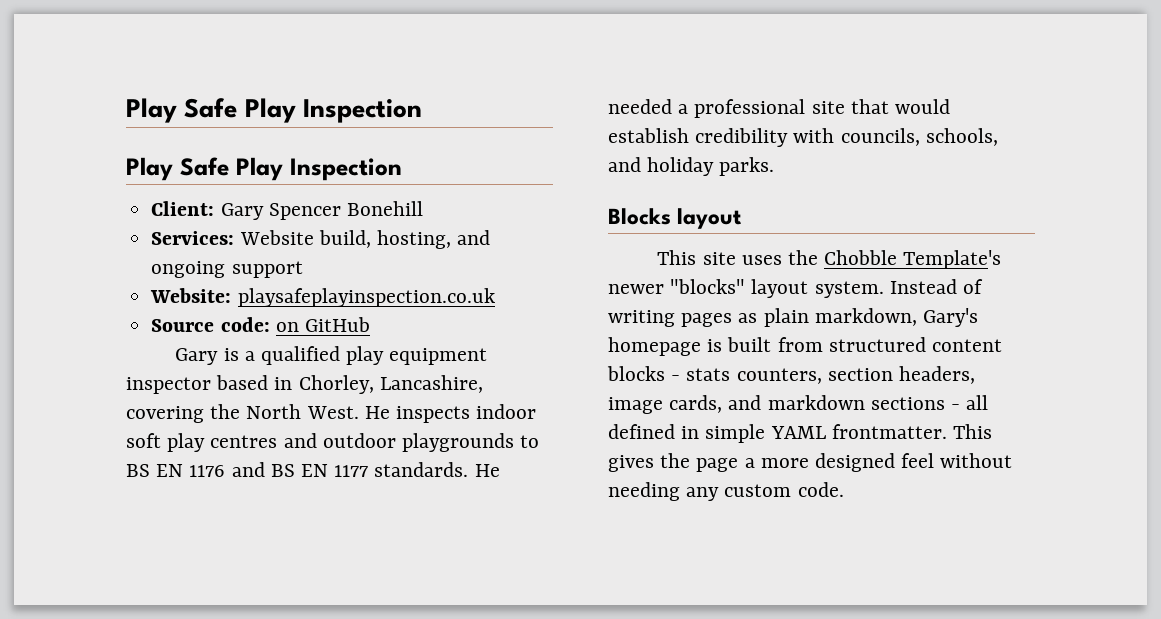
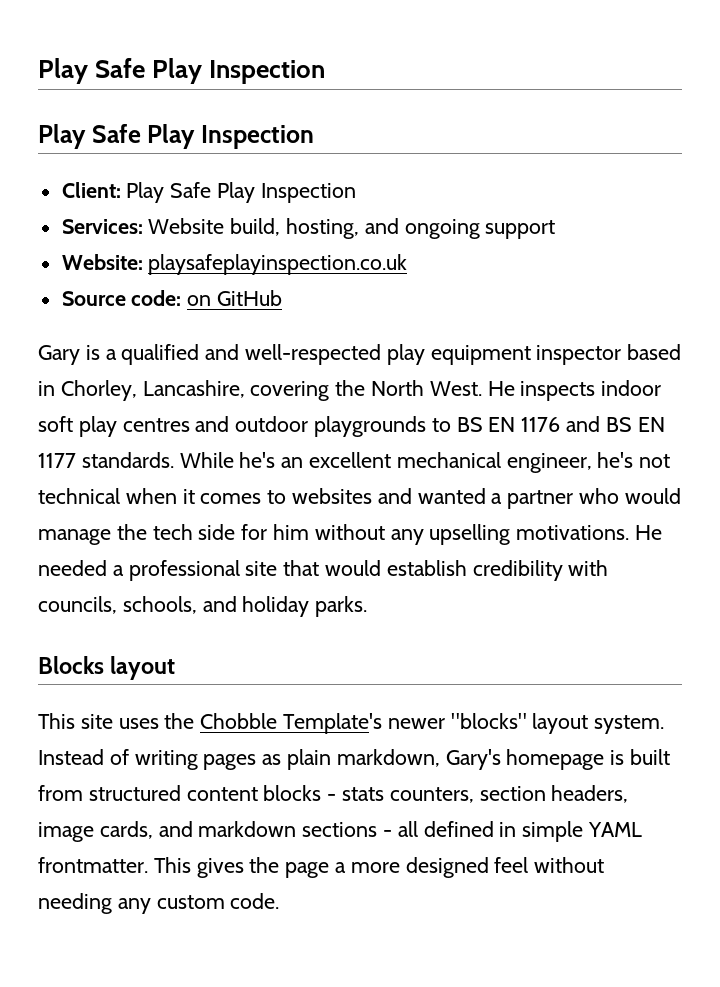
[220,201,423,220] Gary Spencer Bonehill -> [126,182,356,203] Play Safe Play Inspection
(340, 355) none -> [205,344,382,365] and well-respected
(469, 469) none -> [179,452,671,473] [38,488,681,509] [38,524,630,545] While he's an excellent mechanical engineer, he's not technical when it comes to websites and wanted a partner who would manage the tech side for him without any upselling motivations.

